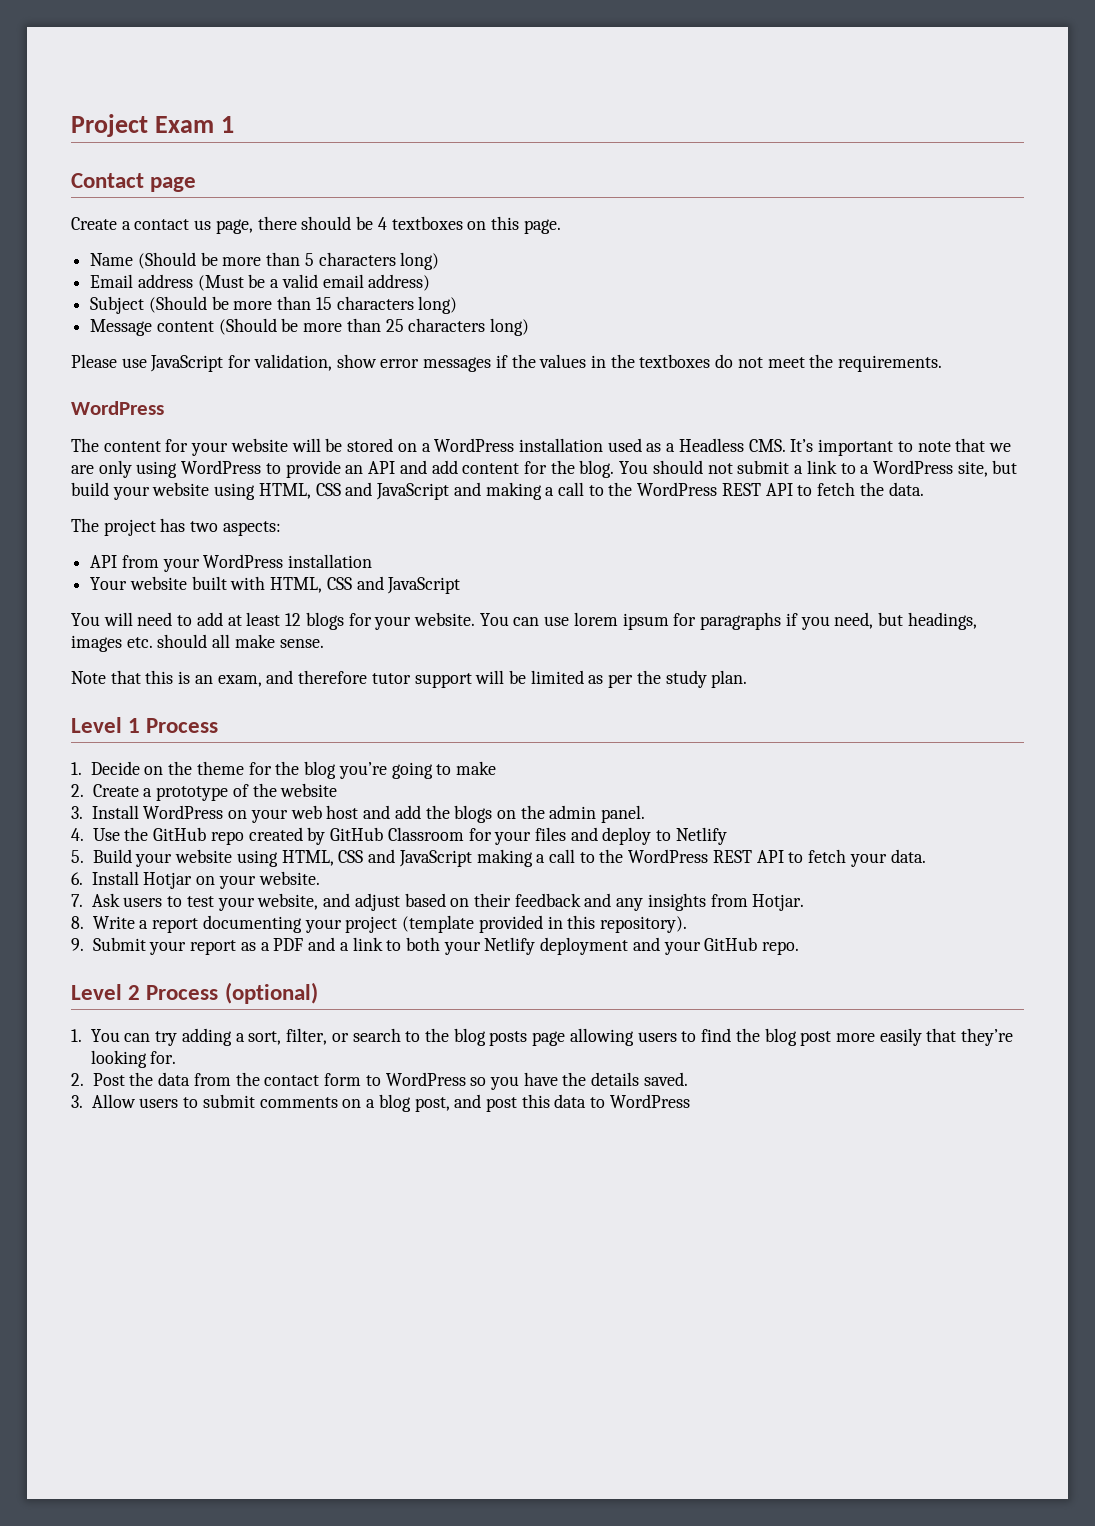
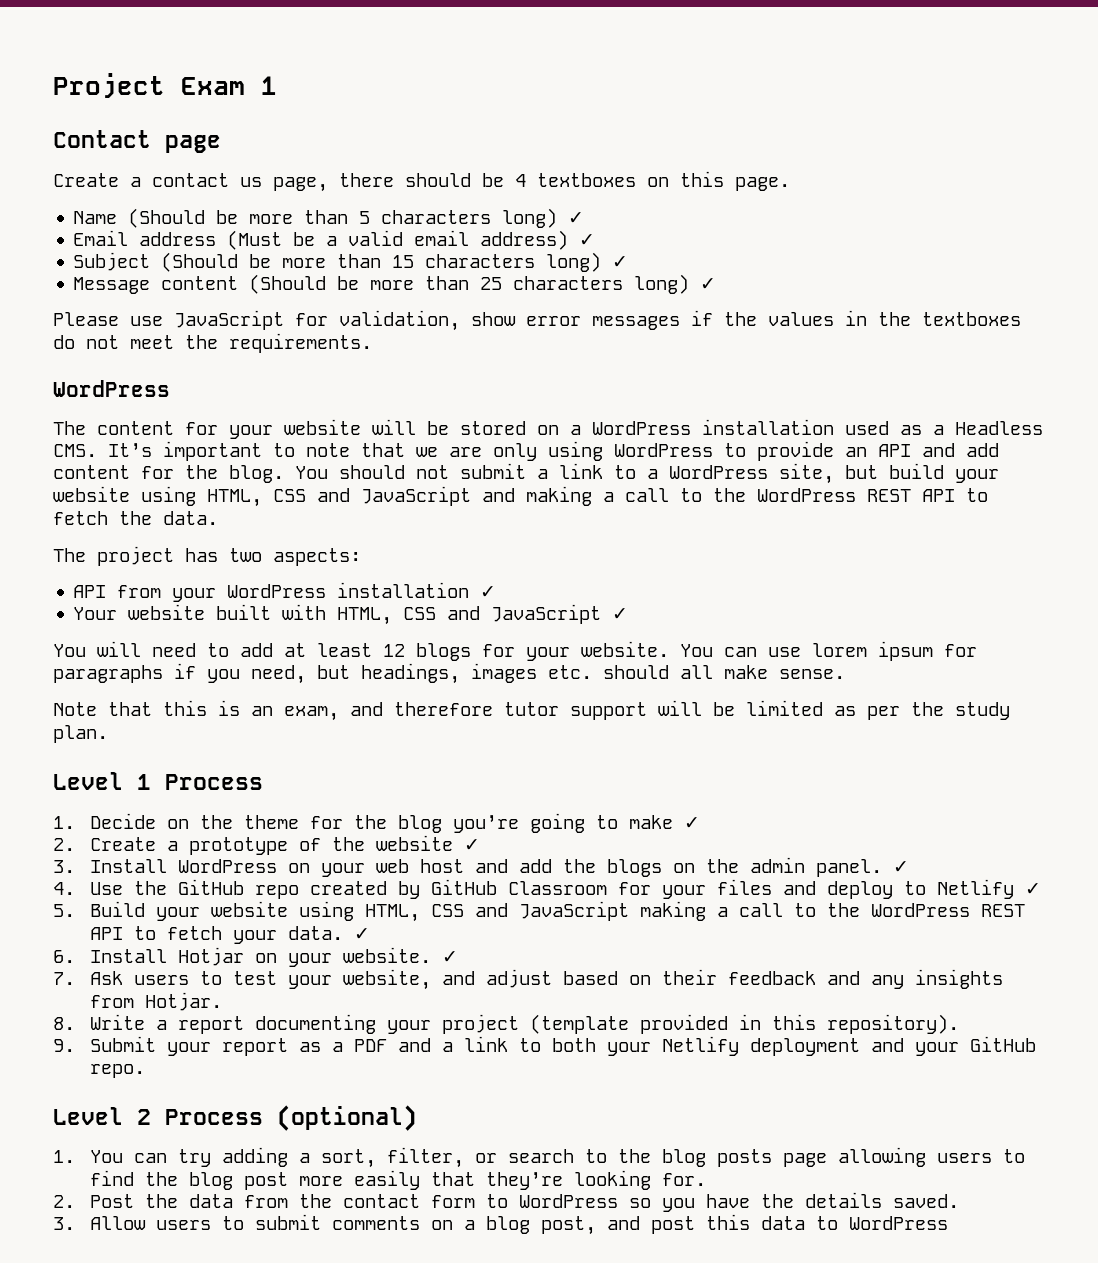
(440, 261) none -> [568,212,585,224] ✓
(431, 282) none -> [579,234,596,246] ✓
(458, 305) none -> [612,256,629,268] ✓
(530, 327) none -> [700,278,717,290] ✓
(373, 561) none -> [480,586,497,598] ✓
(461, 585) none -> [612,608,629,620] ✓
(497, 768) none -> [683,817,700,829] ✓
(338, 790) none -> [463,839,480,851] ✓
(646, 814) none -> [892,861,909,873] ✓
(727, 836) none -> [1024,883,1041,895] ✓
(926, 856) none -> [353,928,370,940] ✓
(320, 878) none -> [441,951,458,963] ✓

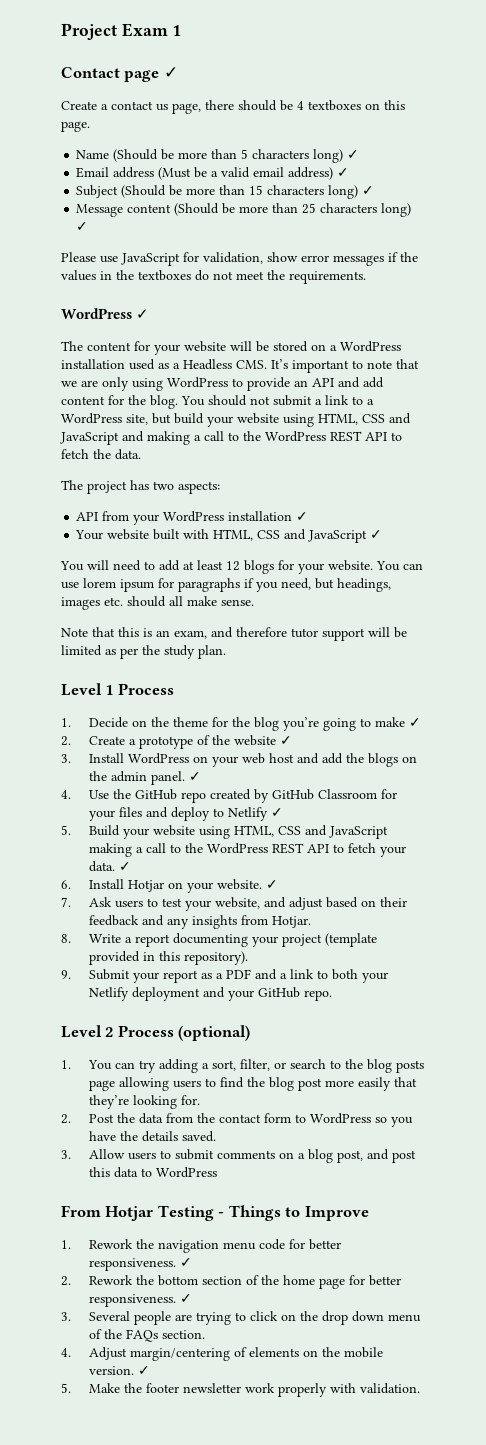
(221, 144) none -> [163,67,178,78] ✓
(170, 388) none -> [136,309,150,319] ✓
(948, 1223) none -> [61,1205,369,1221] [61,1239,341,1253] [88,1258,192,1271] [61,1275,401,1289] [88,1294,192,1307] [61,1311,421,1325] [88,1329,205,1342] [61,1347,383,1361] [88,1366,150,1375] [61,1383,420,1397] // From Hotjar Testing - Things to Improve // 1. Rework the navigation menu code for better responsiveness. ✓ // 2. Rework the bottom section of the home page for better responsiveness. ✓ // 3. Several people are trying to click on the drop down menu of the FAQs section. // 4. Adjust margin/centering of elements on the mobile version. ✓ // 5. Make the footer newsletter work properly with validation.

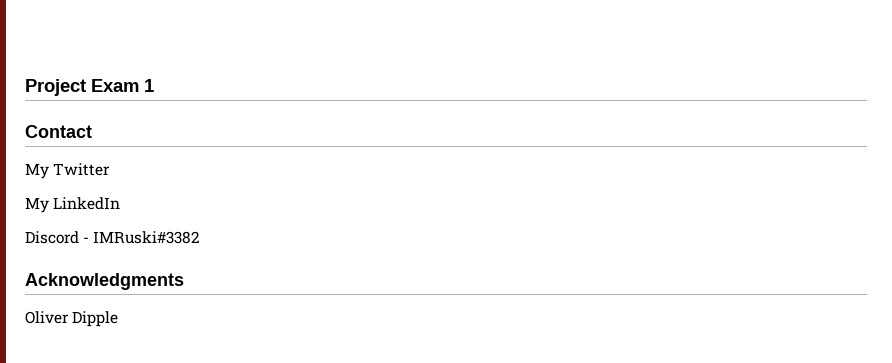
[124,67,178,82] [61,100,405,114] [61,121,90,132] [76,149,360,163] [76,167,350,180] [76,185,375,199] [76,203,412,217] [76,222,89,231] [61,252,418,266] [61,270,366,284] [61,308,150,319] [61,341,401,355] [61,359,419,373] [61,377,384,391] [61,395,374,409] [61,413,411,427] [60,431,402,445] [61,449,141,460] [61,480,220,494] [76,511,309,525] [75,529,383,543] [60,560,423,574] [61,578,391,592] [61,596,254,610] [61,627,407,641] [61,645,226,659] [61,683,174,696] [61,717,421,731] [61,735,292,749] [61,753,417,767] [88,771,201,785] [61,789,397,803] [88,807,283,821] [61,825,388,839] [88,843,406,857] [88,861,131,872] [61,879,278,893] [61,897,407,911] [88,915,311,929] [61,933,377,947] [88,951,248,965] [61,969,388,983] [88,987,332,1001] [61,1025,251,1041] [61,1059,424,1073] [88,1077,417,1091] [88,1095,200,1109] [61,1113,413,1127] [88,1131,216,1142] [61,1149,416,1163] [88,1167,217,1178] [61,1205,369,1221] [61,1239,341,1253] [88,1258,192,1271] [61,1275,401,1289] [88,1294,192,1307] [61,1311,421,1325] [88,1329,205,1342] [61,1347,383,1361] [88,1366,150,1375] [61,1383,420,1397] page ✓ // Create a contact us page, there should be 4 textboxes on this page. // Name (Should be more than 5 characters long) ✓ // Email address (Must be a valid email address) ✓ // Subject (Should be more than 15 characters long) ✓ // Message content (Should be more than 25 characters long) ✓ // Please use JavaScript for validation, show error messages if the values in the textboxes do not meet the requirements. // WordPress ✓ // The content for your website will be stored on a WordPress installation used as a Headless CMS. It’s important to note that we are only using WordPress to provide an API and add content for the blog. You should not submit a link to a WordPress site, but build your website using HTML, CSS and JavaScript and making a call to the WordPress REST API to fetch the data. // The project has two aspects: // API from your WordPress installation ✓ // Your website built with HTML, CSS and JavaScript ✓ // You will need to add at least 12 blogs for your website. You can use lorem ipsum for paragraphs if you need, but headings, images etc. should all make sense. // Note that this is an exam, and therefore tutor support will be limited as per the study plan. // Level 1 Process // 1. Decide on the theme for the blog you’re going to make ✓ // 2. Create a prototype of the website ✓ // 3. Install WordPress on your web host and add the blogs on the admin panel. ✓ // 4. Use the GitHub repo created by GitHub Classroom for your files and deploy to Netlify ✓ // 5. Build your website using HTML, CSS and JavaScript making a call to the WordPress REST API to fetch your data. ✓ // 6. Install Hotjar on your website. ✓ // 7. Ask users to test your website, and adjust based on their feedback and any insights from Hotjar. // 8. Write a report documenting your project (template provided in this repository). // 9. Submit your report as a PDF and a link to both your Netlify deployment and your GitHub repo. // Level 2 Process (optional) // 1. You can try adding a sort, filter, or search to the blog posts page allowing users to find the blog post more easily that they’re looking for. // 2. Post the data from the contact form to WordPress so you have the details saved. // 3. Allow users to submit comments on a blog post, and post this data to WordPress // From Hotjar Testing - Things to Improve // 1. Rework the navigation menu code for better responsiveness. ✓ // 2. Rework the bottom section of the home page for better responsiveness. ✓ // 3. Several people are trying to click on the drop down menu of the FAQs section. // 4. Adjust margin/centering of elements on the mobile version. ✓ // 5. Make the footer newsletter work properly with validation. -> [25,163,111,179] [25,197,121,213] [25,231,201,244] [25,273,184,290] [25,311,119,327] // My Twitter // My LinkedIn // Discord - IMRuski#3382 // Acknowledgments // Oliver Dipple

